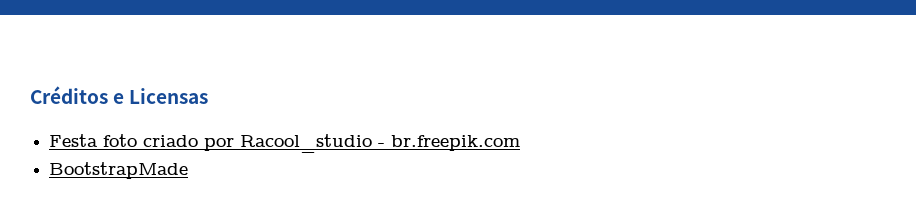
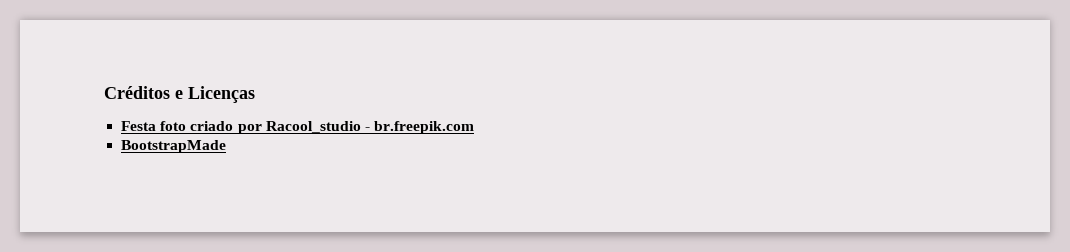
[129,88,209,104] Licensas -> [188,86,255,103] Licenças

